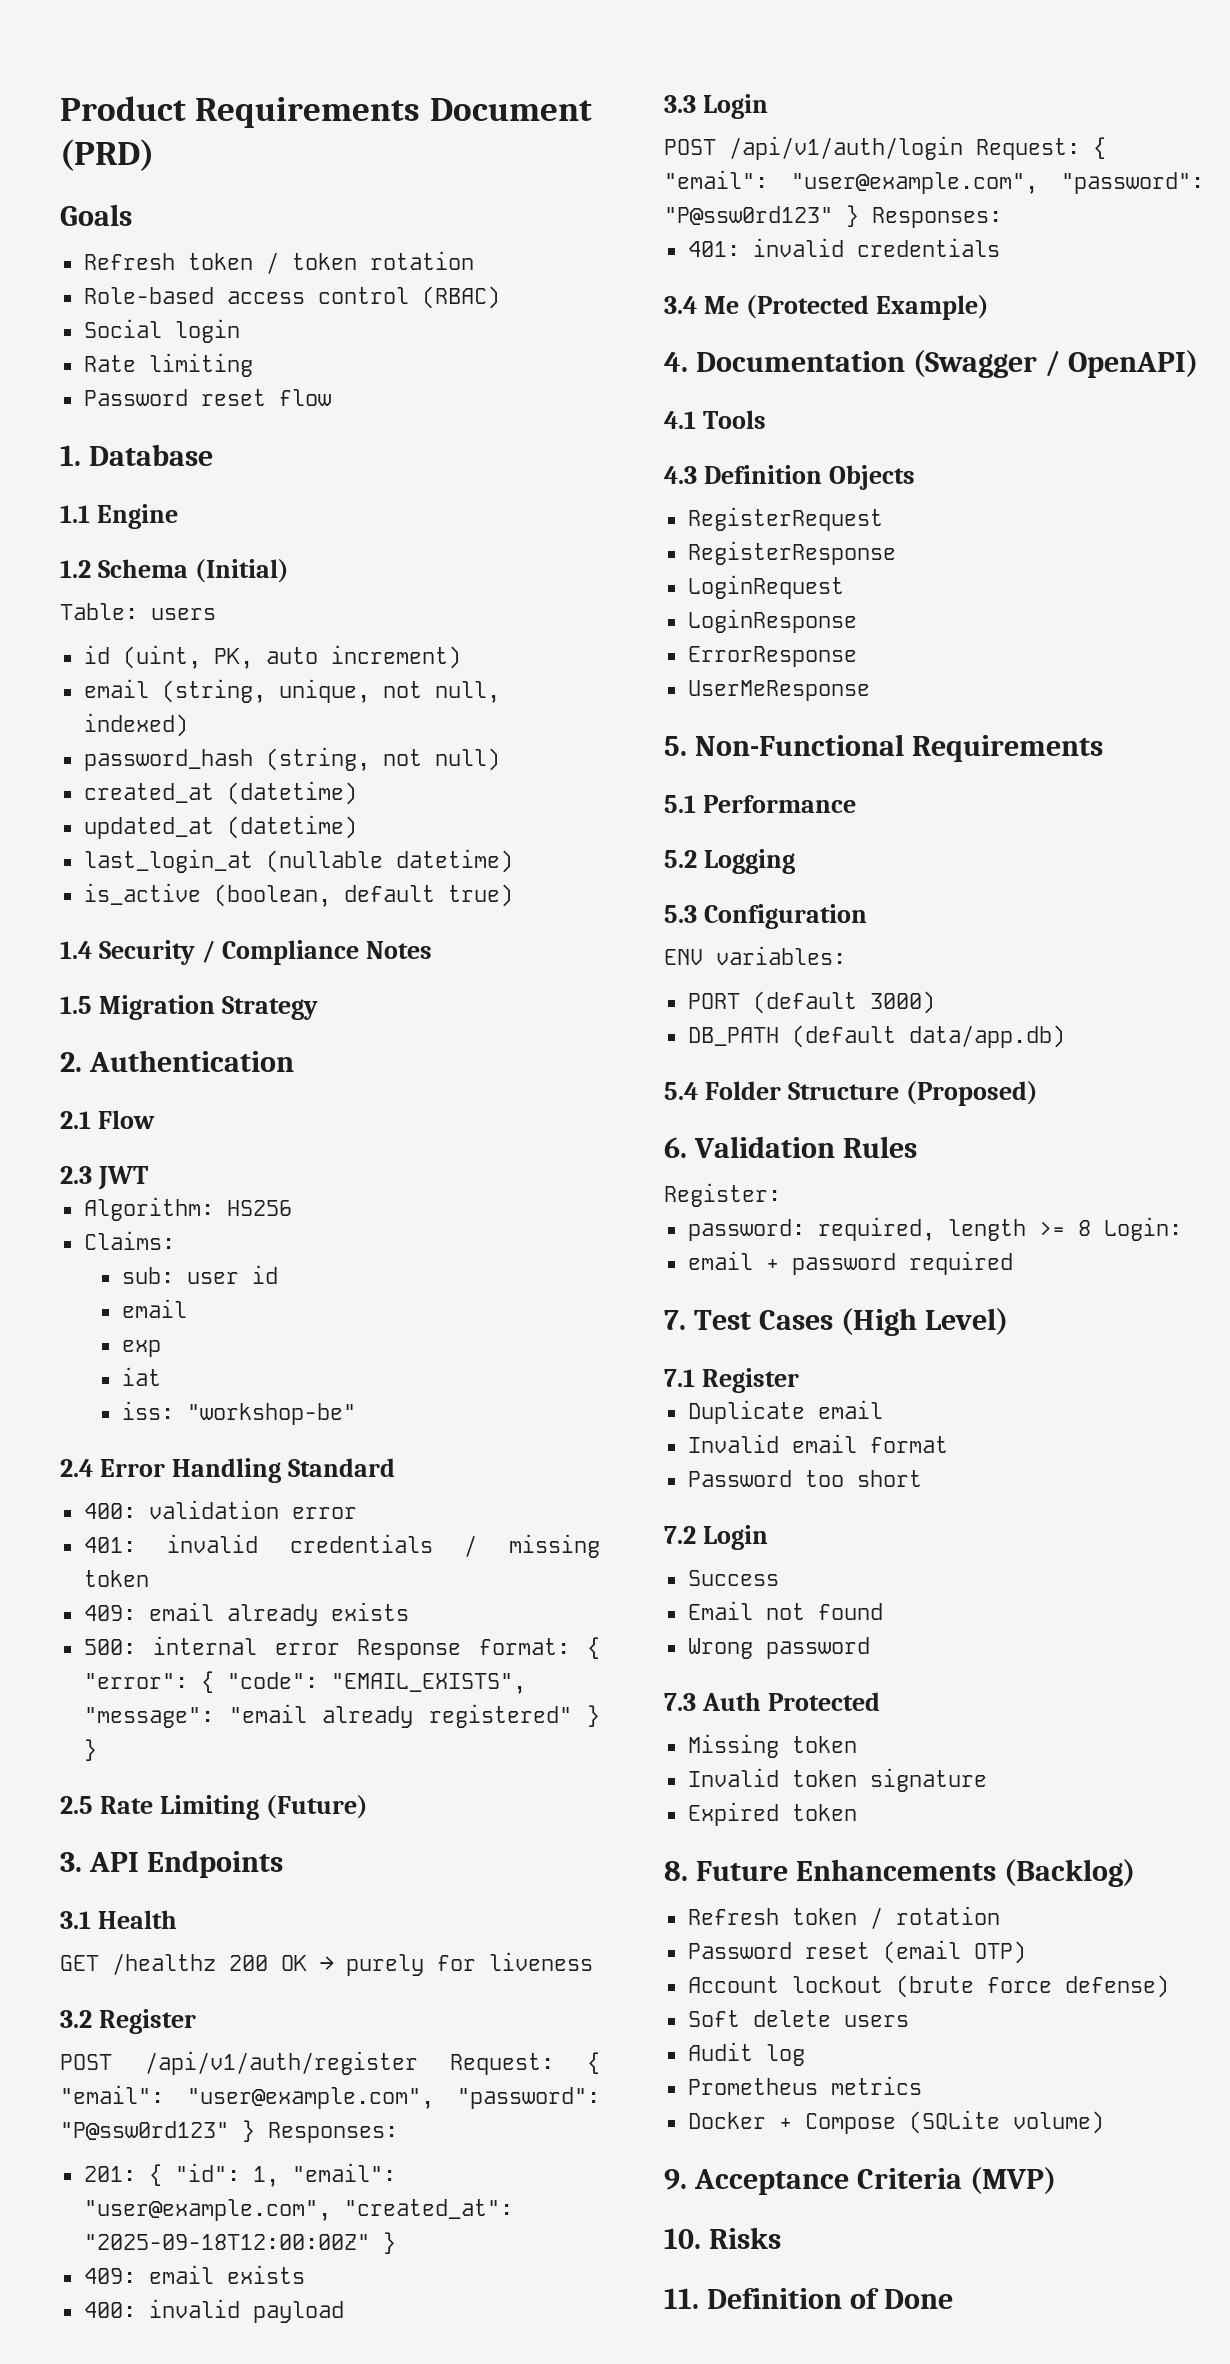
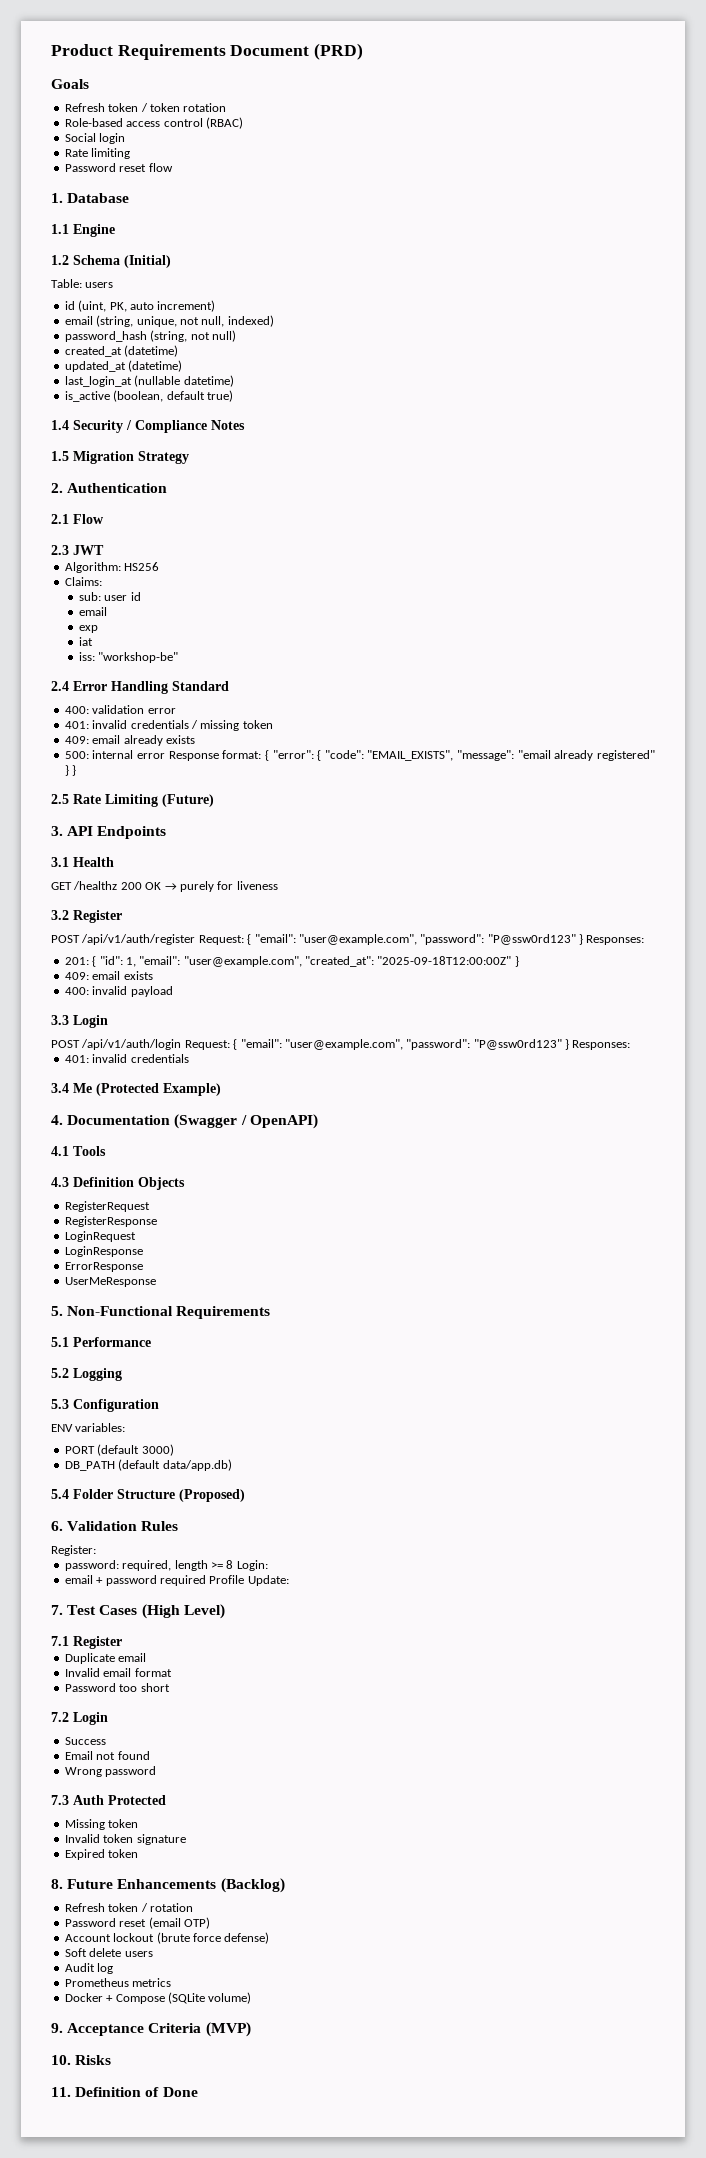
(1013, 1263) none -> [209,1575,289,1586] Profile Update:

